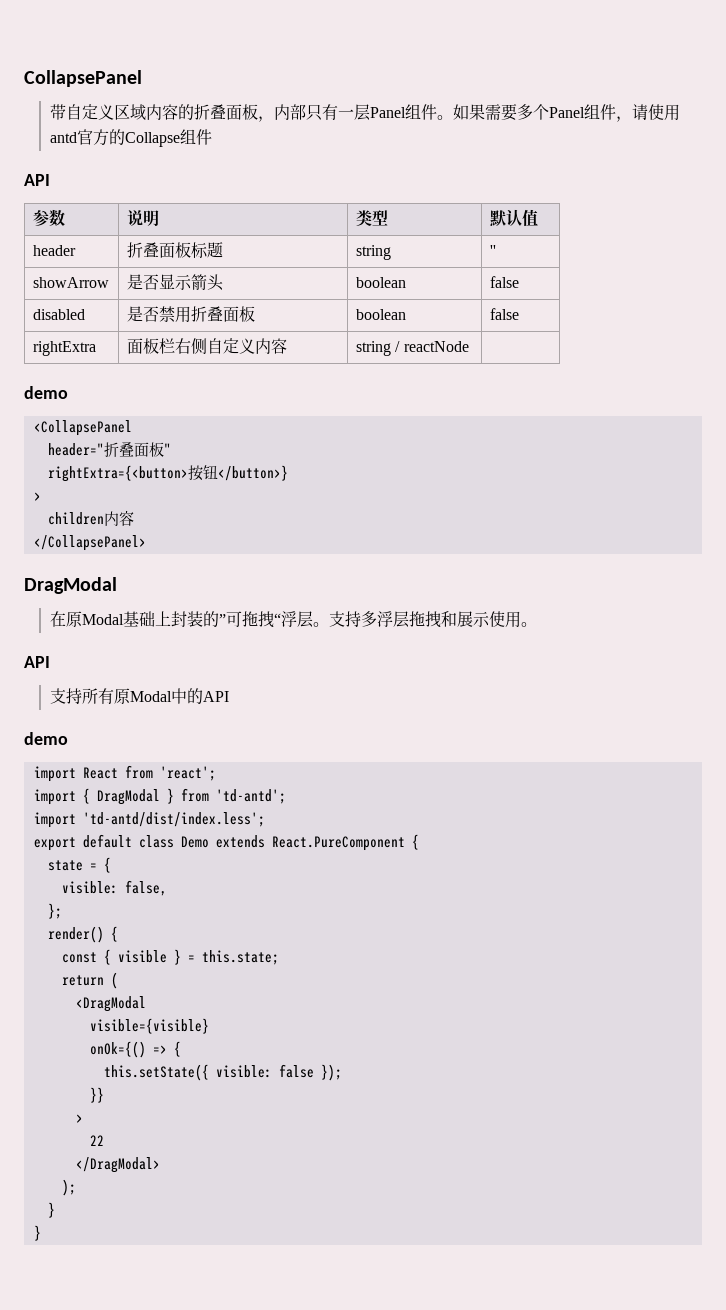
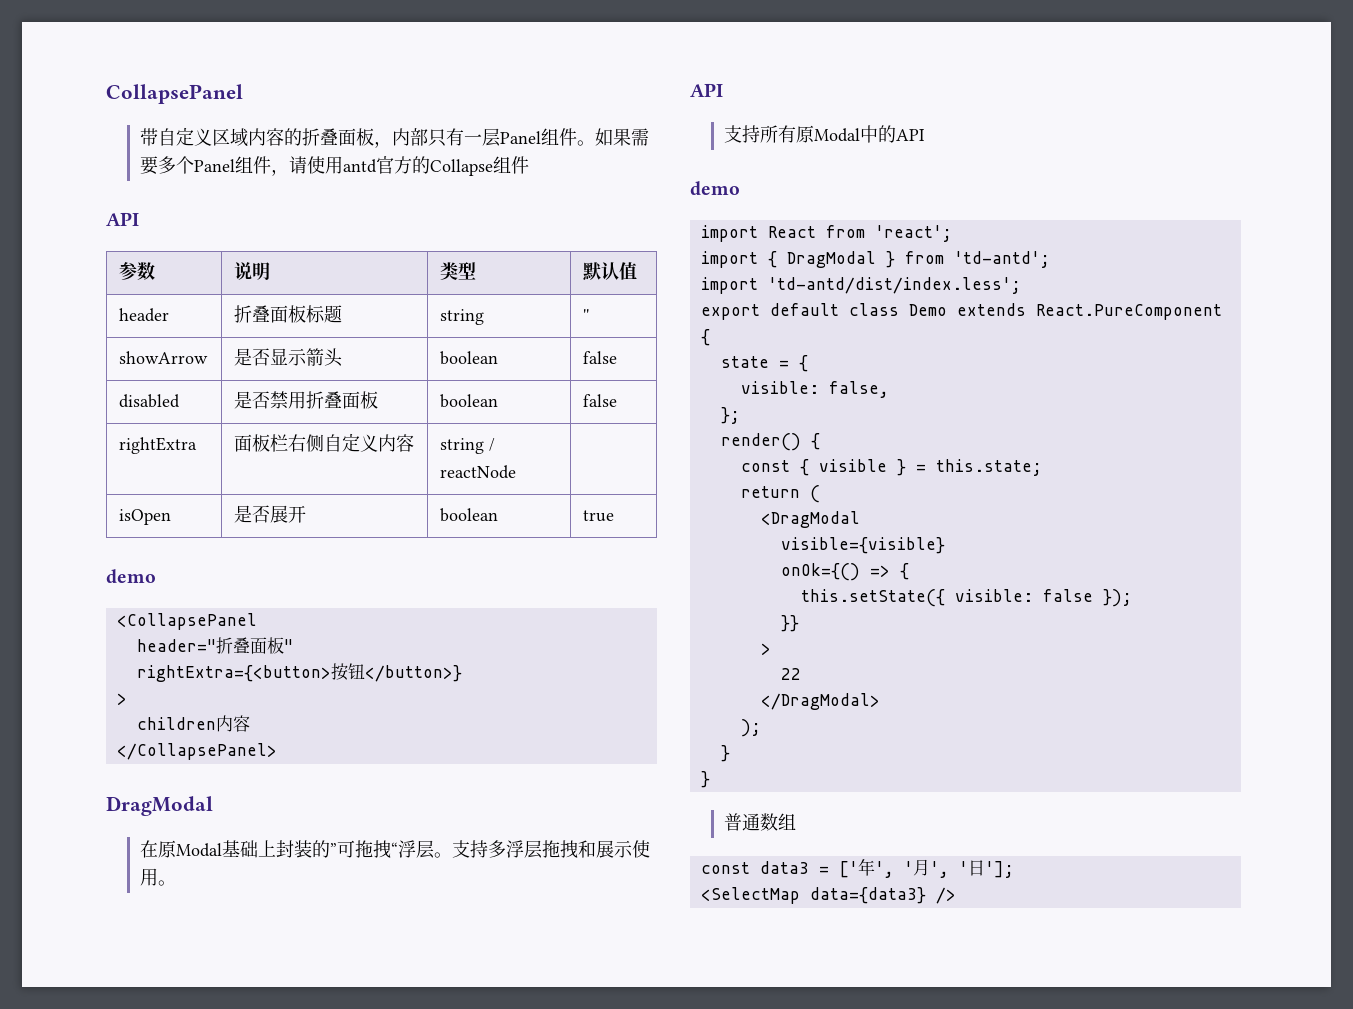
(469, 346) none -> [119,509,172,525] [234,505,307,523] [440,508,499,522] [583,510,615,522] // isOpen | 是否展开 | boolean | true
(41, 1233) none -> [723,813,796,831] [700,858,1014,878] [700,887,956,904] // 普通数组 // const data3 = ['年', '月', '日']; // <SelectMap data={data3} />

